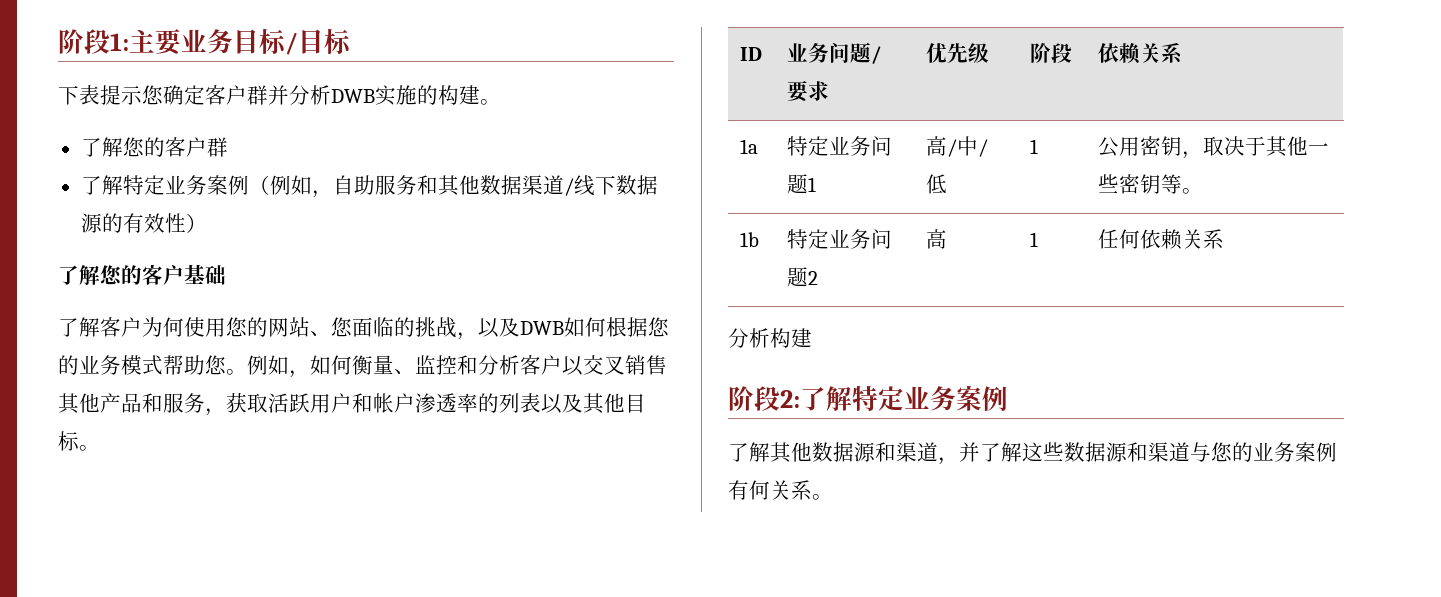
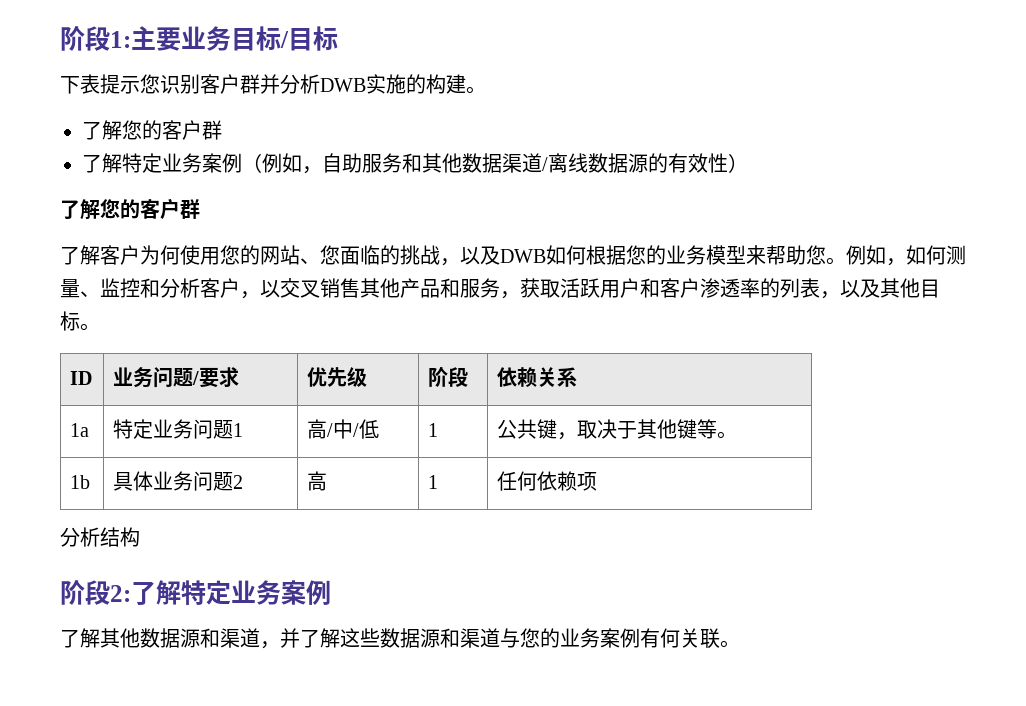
[163,85,205,105] 确定 -> [160,74,200,94] 识别
[573,175,616,196] 线下 -> [548,153,588,173] 离线
[184,264,226,285] 基础 -> [180,199,200,219] 群
[142,355,163,375] 式 -> [726,245,766,265] 型来
[352,355,373,375] 衡 -> [946,245,966,265] 测
(562, 365) none -> [240,291,260,299] ，
[373,393,394,413] 帐 -> [660,278,680,298] 客
(541, 403) none -> [820,291,840,299] ，
[1119,136,1183,156] 用密钥 -> [517,419,558,439] 共键
[1308,143,1330,154] [1098,174,1162,194] 一些密钥 -> [677,419,698,439] 键
[787,229,830,249] 特定 -> [113,471,154,491] 具体
[1182,229,1225,249] [728,328,812,348] 关系 // 分析构建 -> [577,472,598,491] [60,527,140,547] 项 // 分析结构
[791,480,812,500] 系 -> [700,628,720,649] 联

